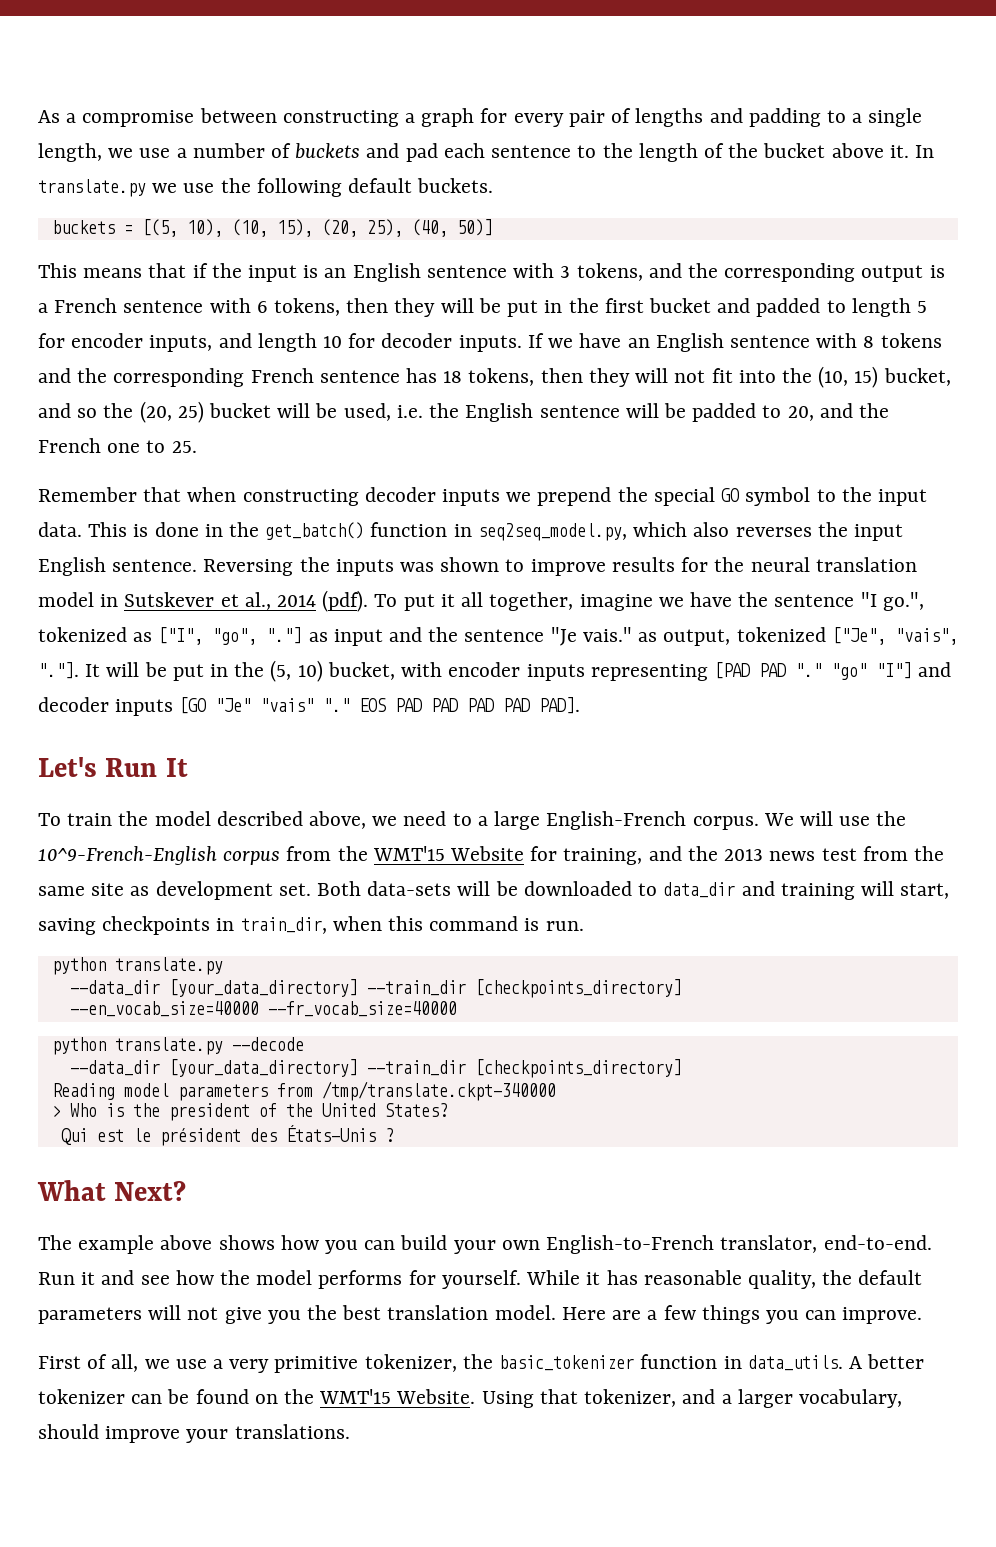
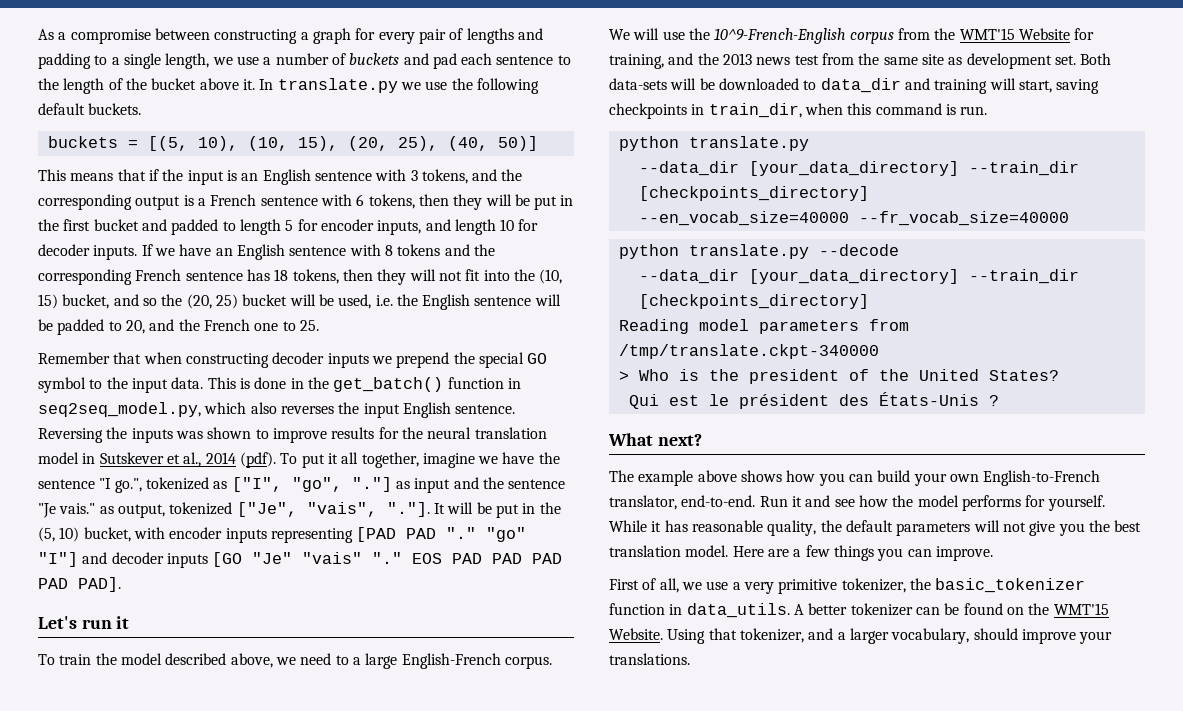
[105,758,188,777] Run It -> [81,616,130,629] run it
[114,1181,187,1201] Next? -> [657,434,702,446] next?

